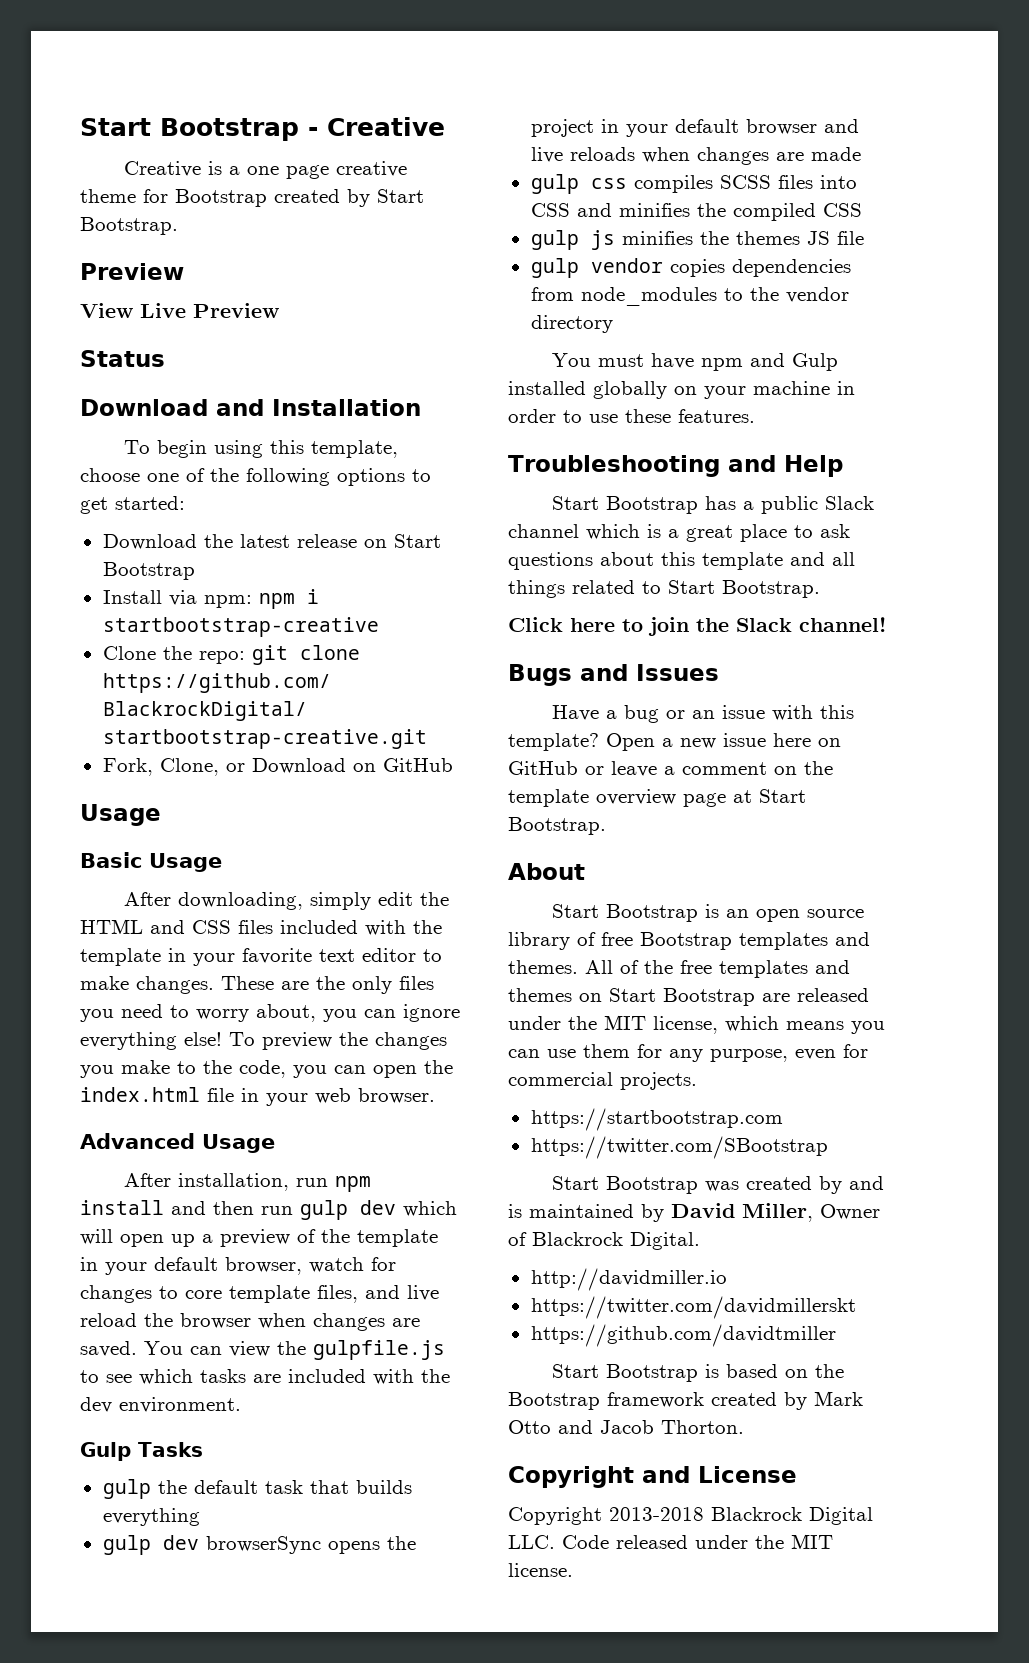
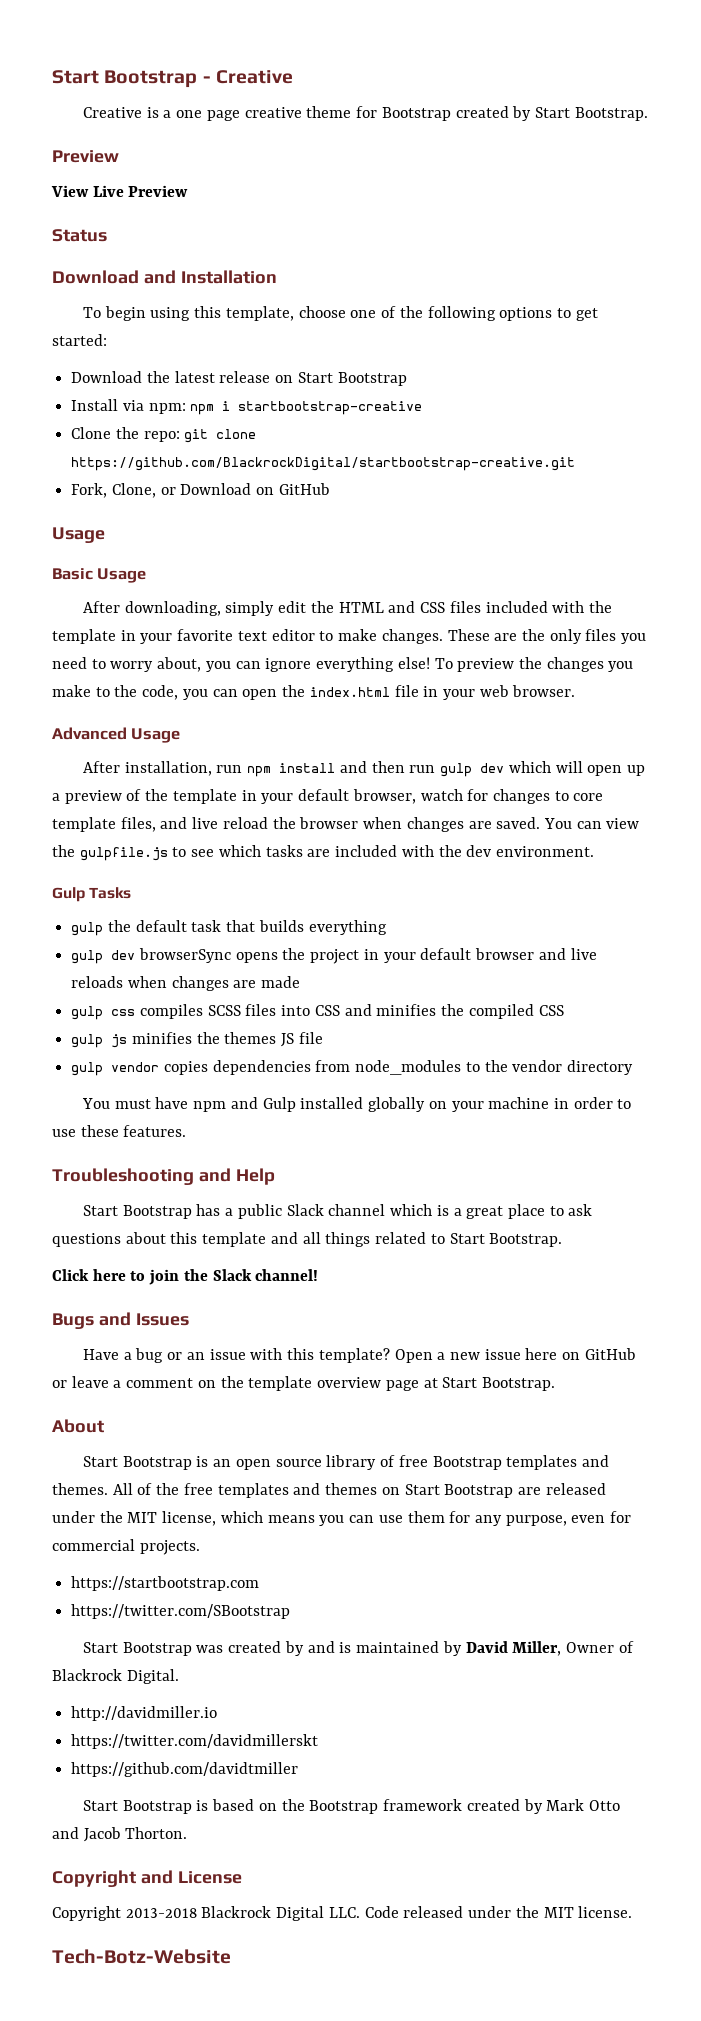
(573, 1570) none -> [52,1949,231,1964] // Tech-Botz-Website

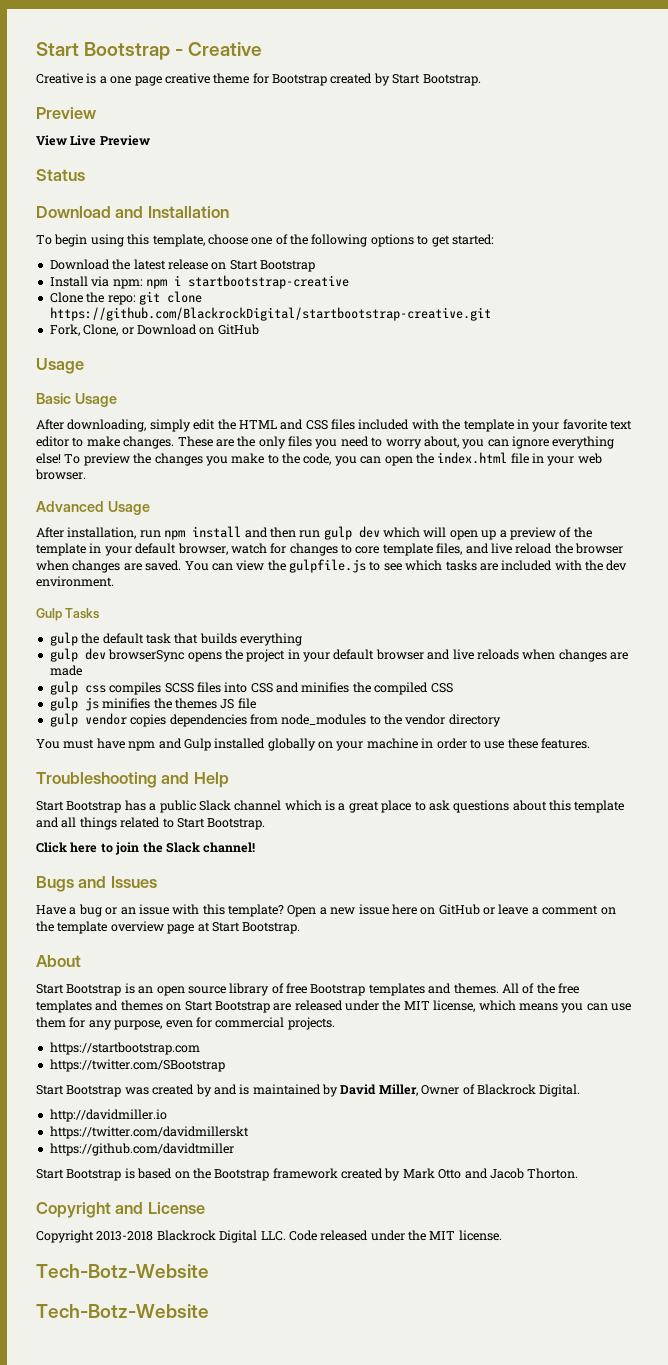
(231, 1956) none -> [36,1304,209,1318] // Tech-Botz-Website

